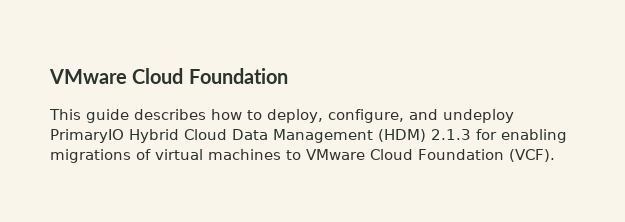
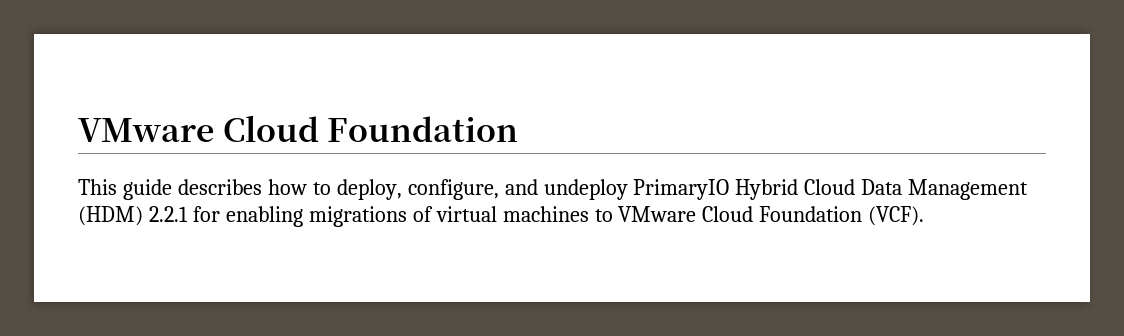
[431,129,471,140] 2.1.3 -> [148,206,188,222] 2.2.1

